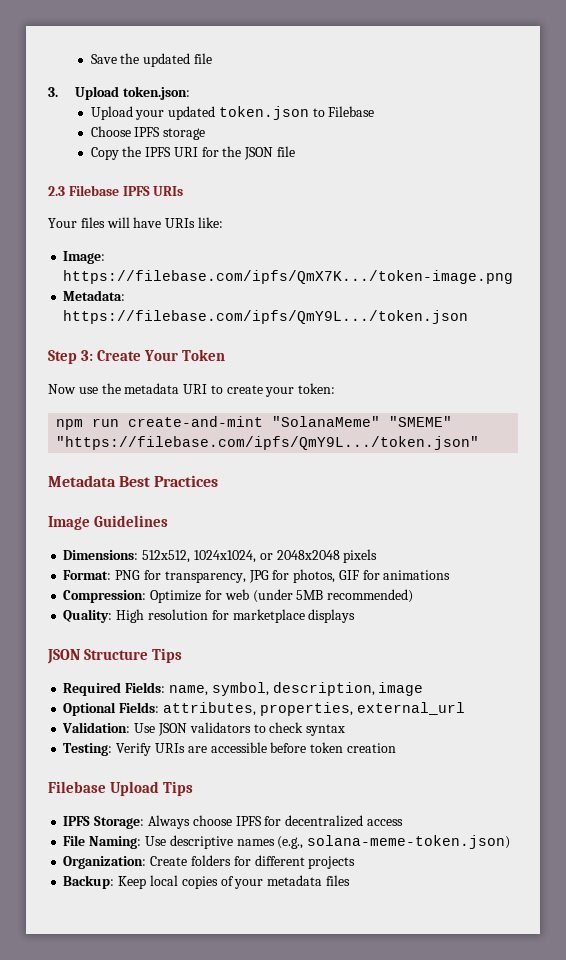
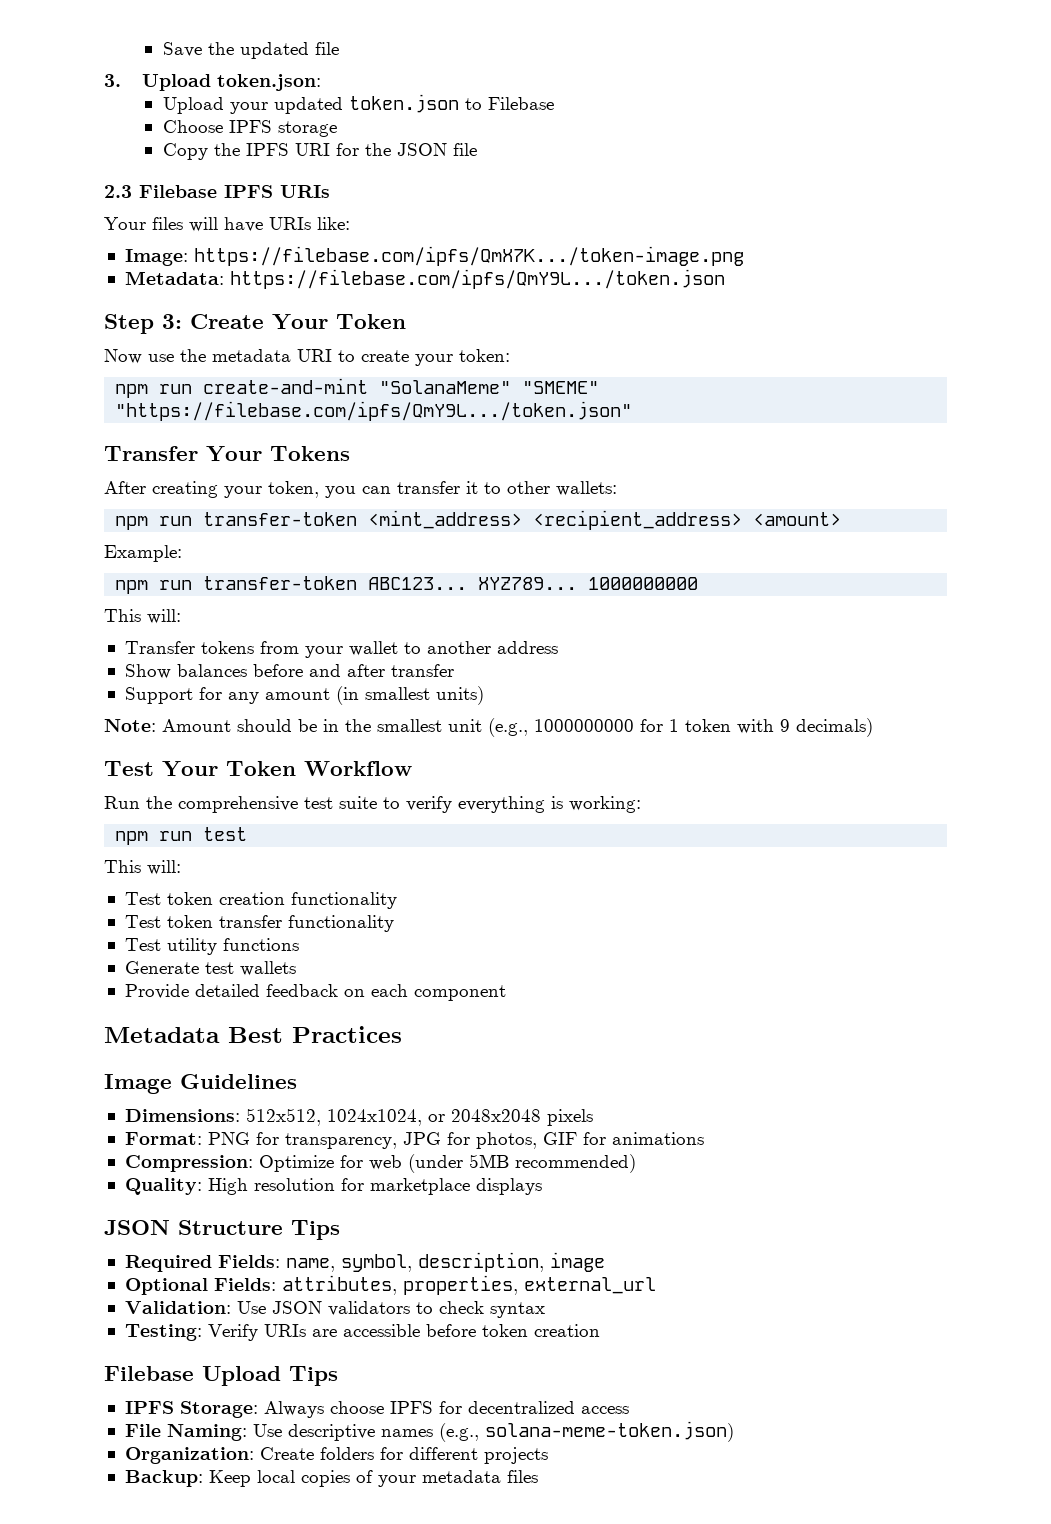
(480, 443) none -> [104,446,350,462] [104,481,617,498] [115,510,842,530] [104,545,182,562] [115,576,699,594] [104,609,181,624] [124,641,558,658] [124,664,454,679] [124,686,484,705] [104,718,873,737] [104,761,412,777] [104,796,641,813] [115,827,248,845] [104,860,181,875] [124,892,397,909] [124,915,394,932] [124,938,299,955] [124,961,296,976] [124,984,506,1001] // Transfer Your Tokens // After creating your token, you can transfer it to other wallets: // npm run transfer-token <mint_address> <recipient_address> <amount> // Example: // npm run transfer-token ABC123... XYZ789... 1000000000 // This will: // Transfer tokens from your wallet to another address // Show balances before and after transfer // Support for any amount (in smallest units) // Note: Amount should be in the smallest unit (e.g., 1000000000 for 1 token with 9 decimals) // Test Your Token Workflow // Run the comprehensive test suite to verify everything is working: // npm run test // This will: // Test token creation functionality // Test token transfer functionality // Test utility functions // Generate test wallets // Provide detailed feedback on each component

